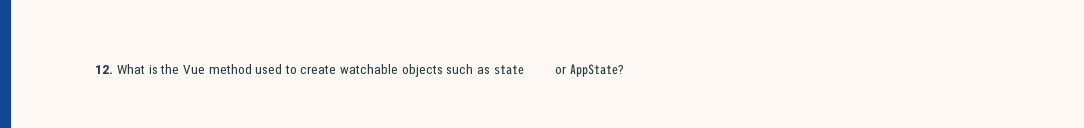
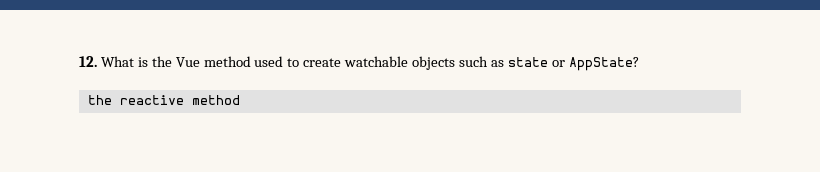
(624, 70) none -> [87,95,240,105] // the reactive method

